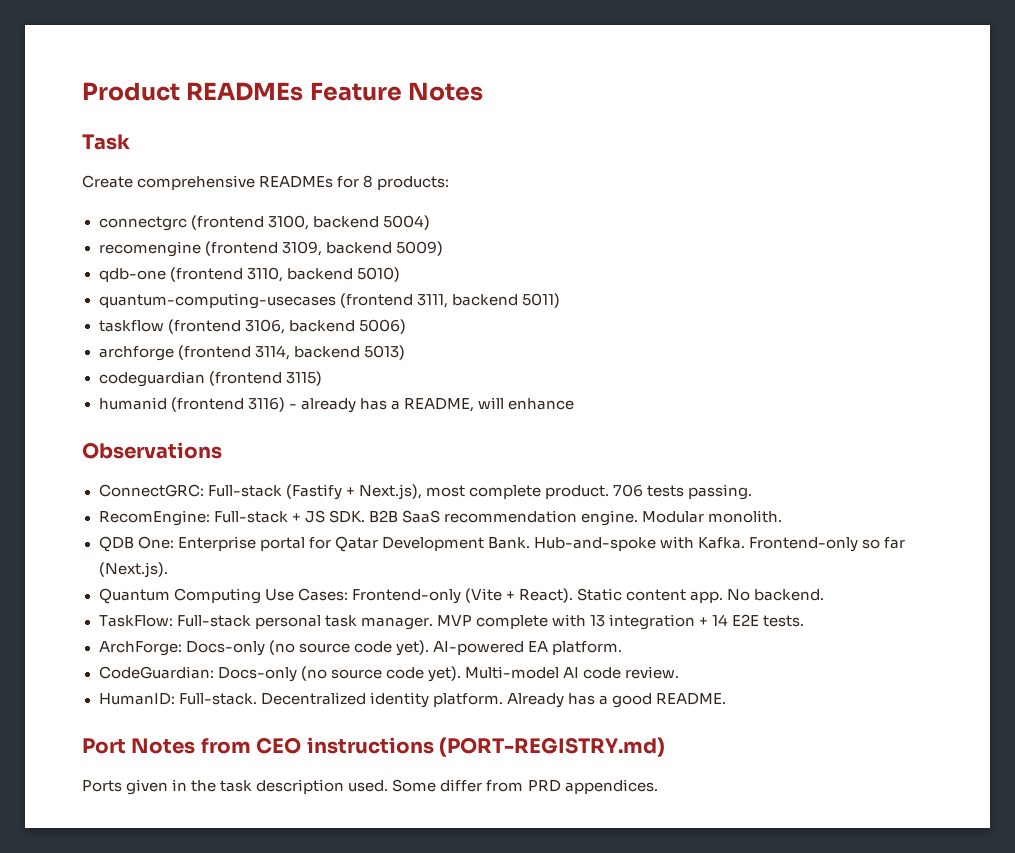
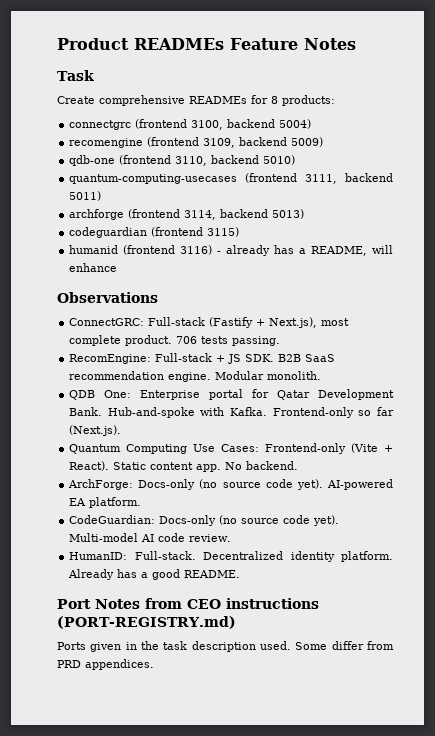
[98,319,406,334] // taskflow (frontend 3106, backend 5006) -> (102, 196) none
[98,614,805,630] // TaskFlow: Full-stack personal task manager. MVP complete with 13 integration + 14 E2E tests. -> (299, 465) none

